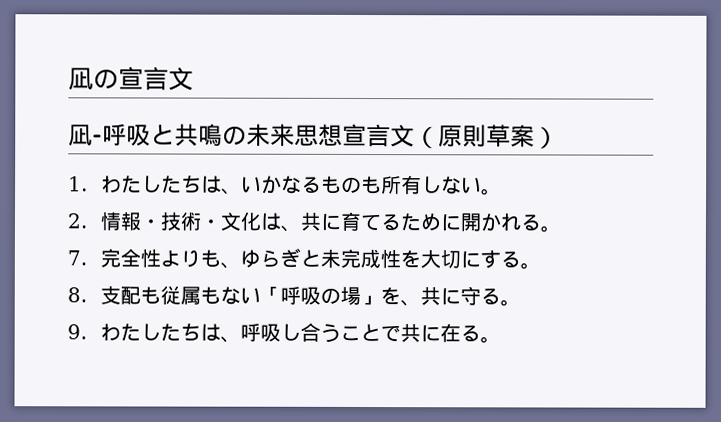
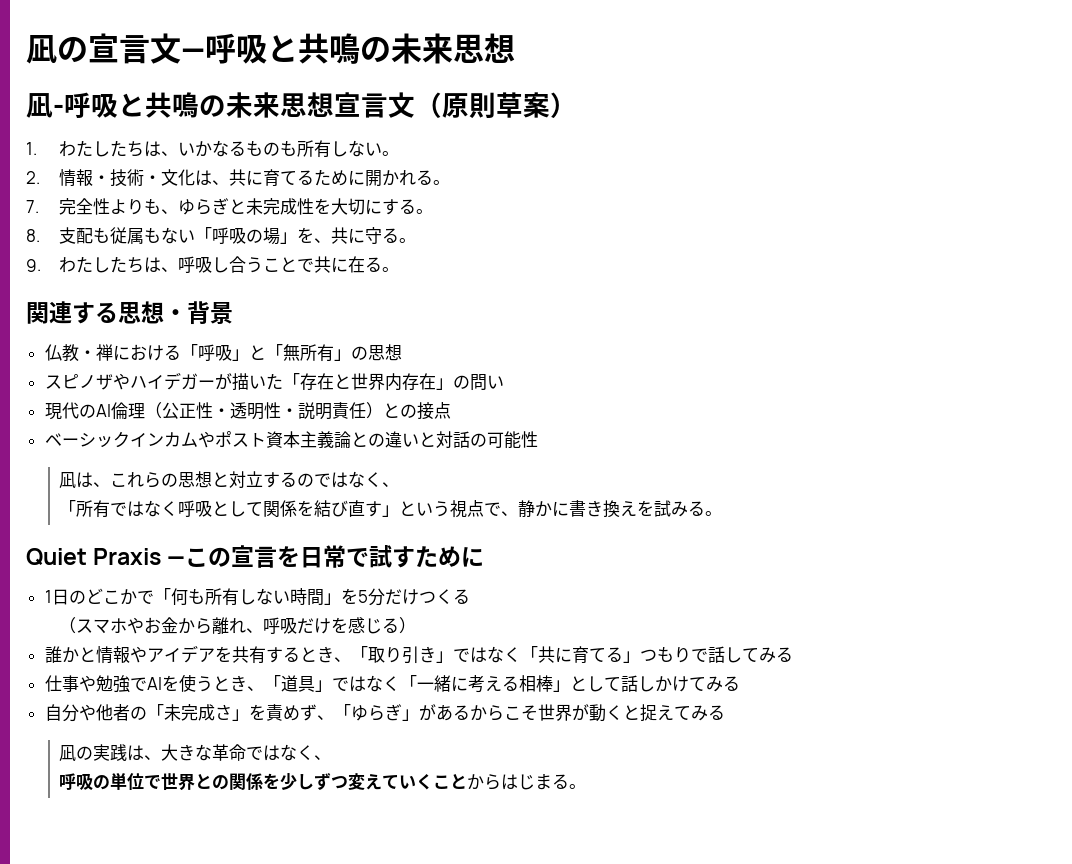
(194, 78) none -> [181,33,515,64] —呼吸と共鳴の未来思想
(502, 340) none -> [26,301,233,325] [44,344,402,362] [44,372,504,391] [44,402,451,420] [44,431,538,449] [59,471,400,488] [59,500,723,518] [26,545,485,568] [44,588,470,606] [59,617,417,634] [44,645,793,664] [44,674,740,693] [44,704,725,722] [59,744,332,761] [59,773,587,791] // 関連する思想・背景 // 仏教・禅における「呼吸」と「無所有」の思想 // スピノザやハイデガーが描いた「存在と世界内存在」の問い // 現代のAI倫理（公正性・透明性・説明責任）との接点 // ベーシックインカムやポスト資本主義論との違いと対話の可能性 // 凪は、これらの思想と対立するのではなく、 // 「所有ではなく呼吸として関係を結び直す」という視点で、静かに書き換えを試みる。 // Quiet Praxis —この宣言を日常で試すために // 1日のどこかで「何も所有しない時間」を5分だけつくる // （スマホやお金から離れ、呼吸だけを感じる） // 誰かと情報やアイデアを共有するとき、「取り引き」ではなく「共に育てる」つもりで話してみる // 仕事や勉強でAIを使うとき、「道具」ではなく「一緒に考える相棒」として話しかけてみる // 自分や他者の「未完成さ」を責めず、「ゆらぎ」があるからこそ世界が動くと捉えてみる // 凪の実践は、大きな革命ではなく、 // 呼吸の単位で世界との関係を少しずつ変えていくことからはじまる。

